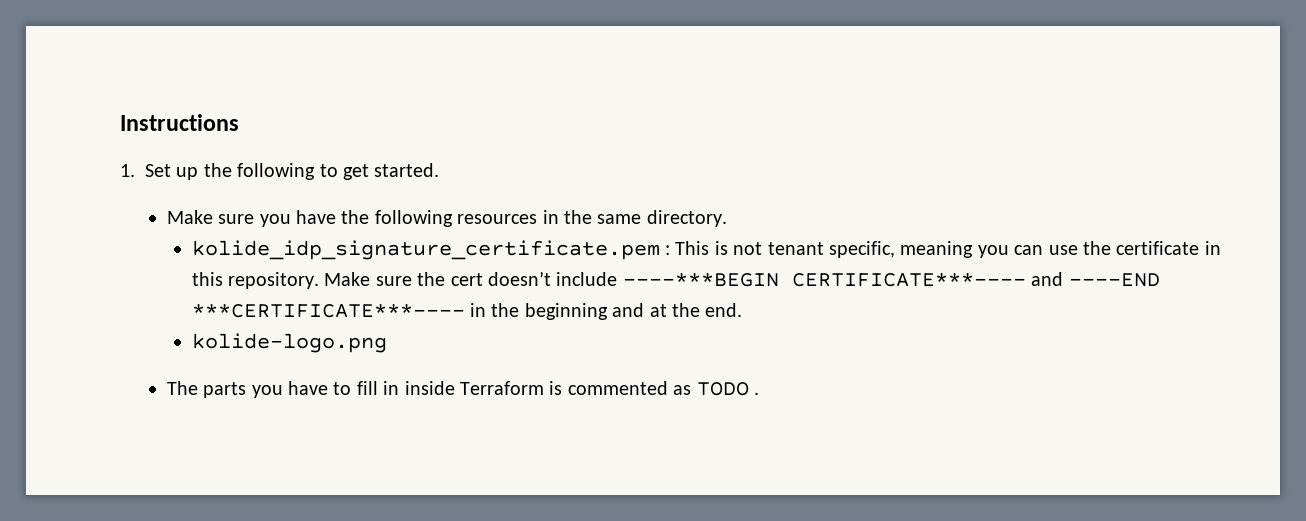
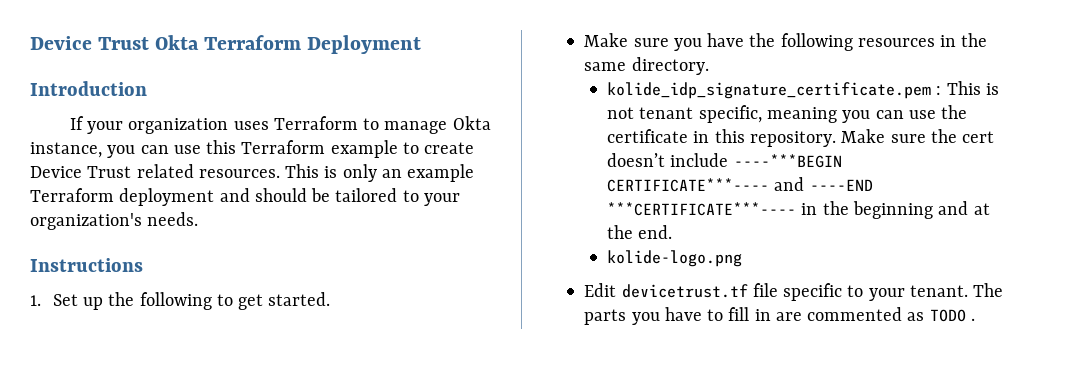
(120, 122) none -> [30,35,422,54] [30,81,147,96] [69,116,491,134] [30,140,475,158] [30,164,475,182] [30,188,460,206] [30,212,199,230] Device Trust Okta Terraform Deployment // Introduction // If your organization uses Terraform to manage Okta instance, you can use this Terraform example to create Device Trust related resources. This is only an example Terraform deployment and should be tailored to your organization's needs. //
(387, 343) none -> [584,283,968,301] Edit devicetrust.tf file specific to your tenant.
[404,381,563,395] inside Terraform is -> [775,312,802,321] are

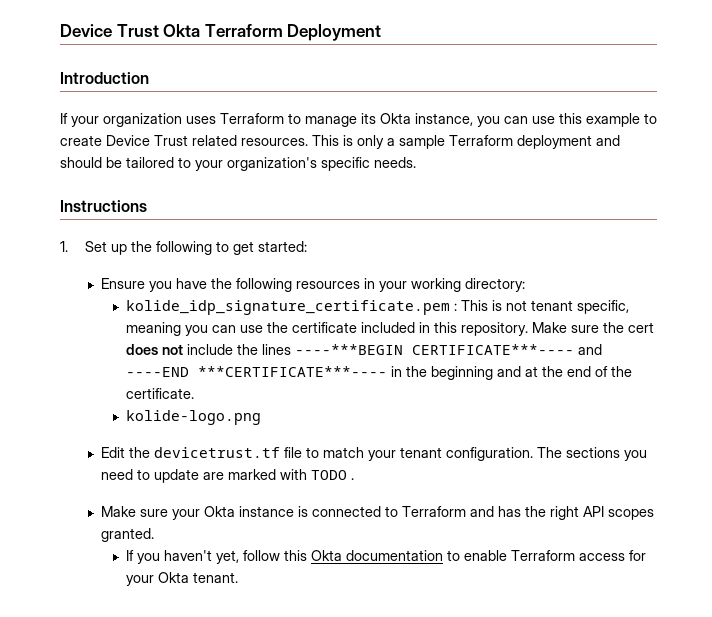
(448, 127) none -> [361,113,376,124] its
[241,140,326,154] Terraform -> (582, 118) none
[381,164,475,182] an example -> [387,135,445,149] a sample
(142, 221) none -> [321,157,370,171] specific
[268,292,331,306] [584,33,669,47] started. // Make sure -> [257,241,307,252] [100,278,145,289] started: // Ensure
[961,33,988,47] [584,57,709,75] the same directory. -> [378,278,525,292] your working directory:
(689, 136) none -> [360,322,415,333] included
[607,153,729,167] doesn’t include -> [125,344,291,355] does not include the lines
[638,225,673,239] end. -> [566,366,632,377] [125,388,194,399] end of the certificate.
(617, 290) none -> [128,447,150,458] the
[783,283,1004,301] [584,307,975,325] specific to your tenant. The parts you have to fill in are commented as TODO . -> [305,447,647,461] [100,469,354,483] [100,506,654,520] [100,528,154,542] [125,550,646,564] [125,572,238,586] to match your tenant configuration. The sections you need to update are marked with TODO . // Make sure your Okta instance is connected to Terraform and has the right API scopes granted. // If you haven't yet, follow this Okta documentation to enable Terraform access for your Okta tenant.

